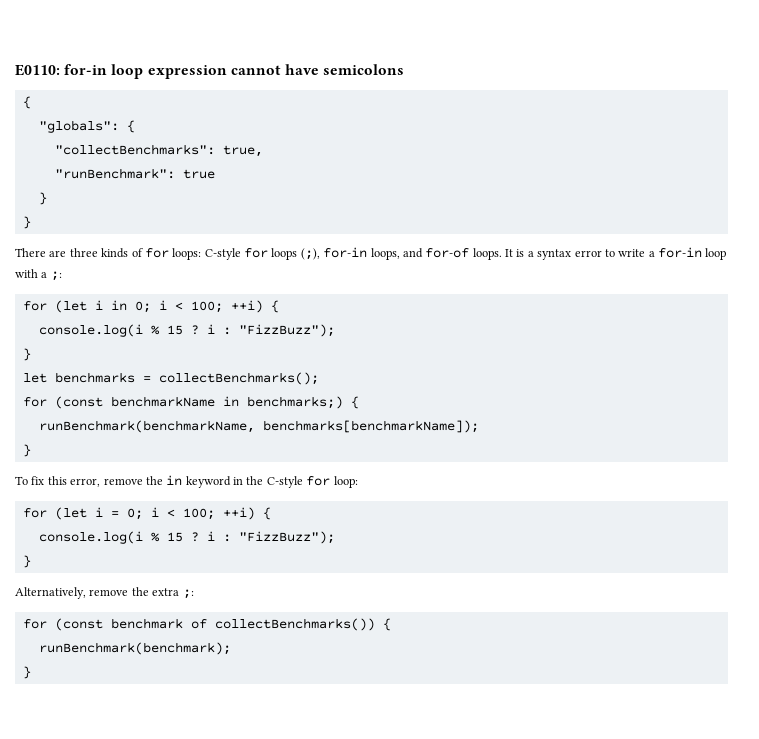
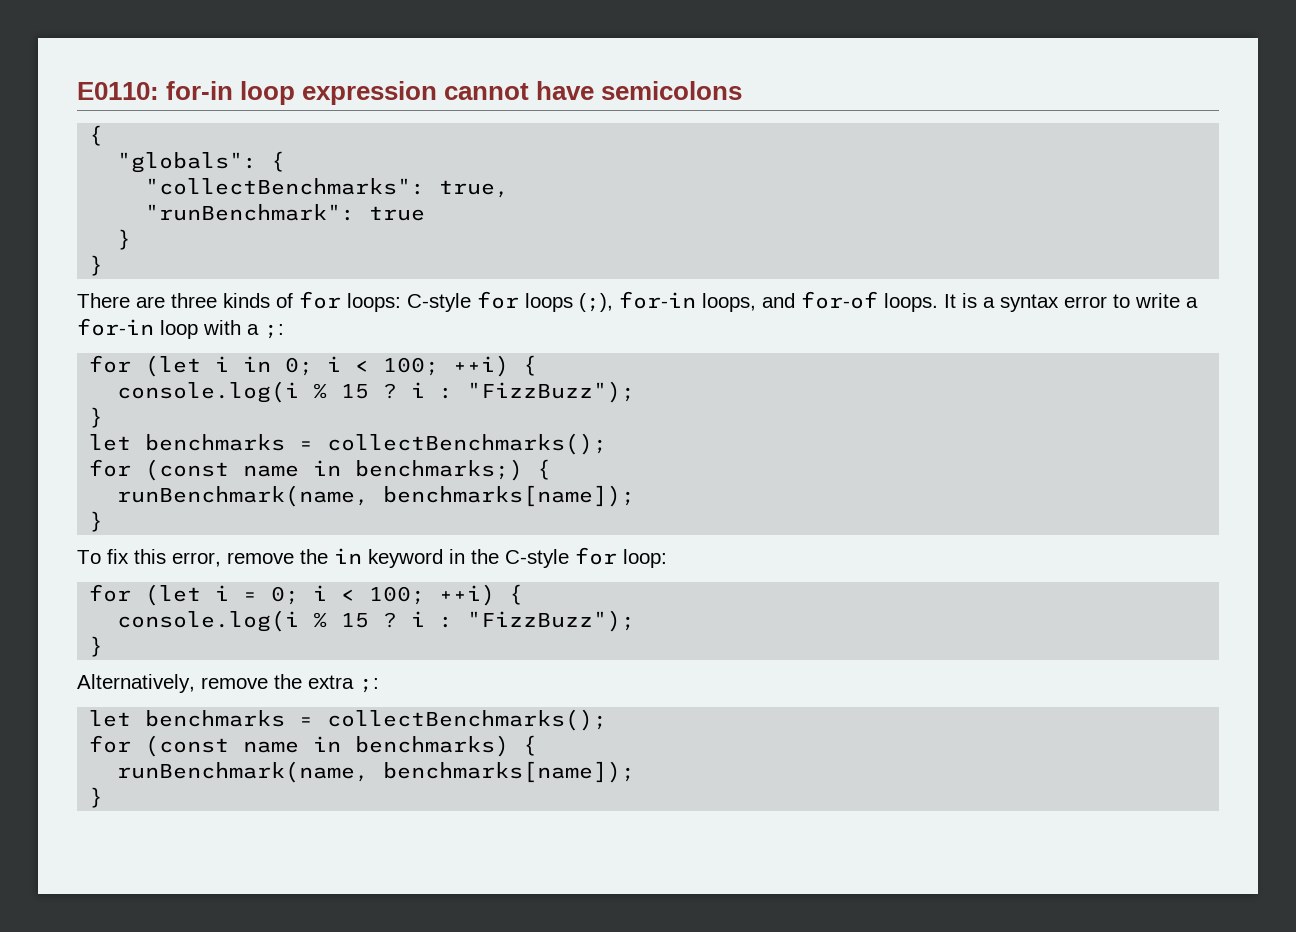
[110,396,215,407] benchmarkName -> [243,465,300,477] name
[38,420,479,433] runBenchmark(benchmarkName, benchmarks[benchmarkName]); -> [117,485,636,507] runBenchmark(name, benchmarks[name]);
[22,618,391,631] [38,642,231,655] // for (const benchmark of collectBenchmarks()) { // runBenchmark(benchmark); -> [89,709,608,731] [89,735,538,757] [117,761,636,783] // let benchmarks = collectBenchmarks(); // for (const name in benchmarks) { // runBenchmark(name, benchmarks[name]);

